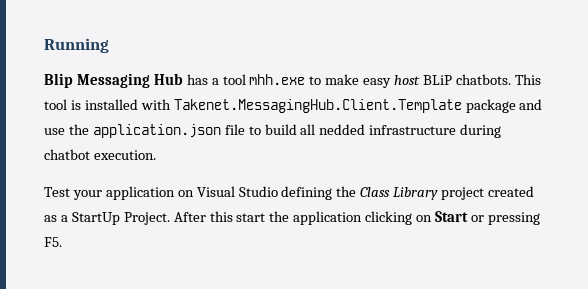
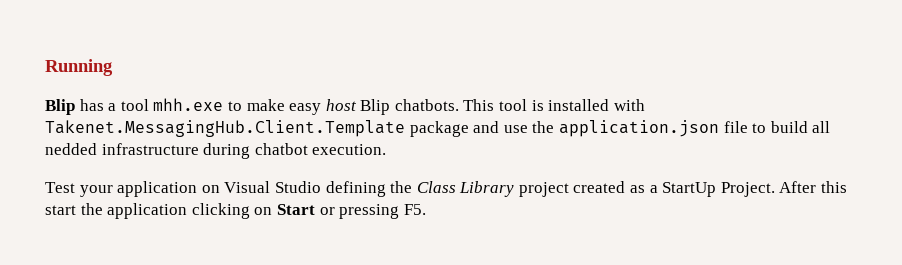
[76,73,183,88] Messaging Hub -> (75, 107) none
[423,75,453,85] BLiP -> [360,99,391,115] Blip

